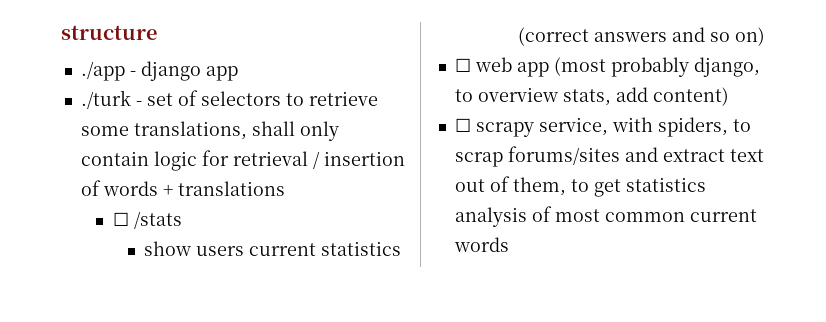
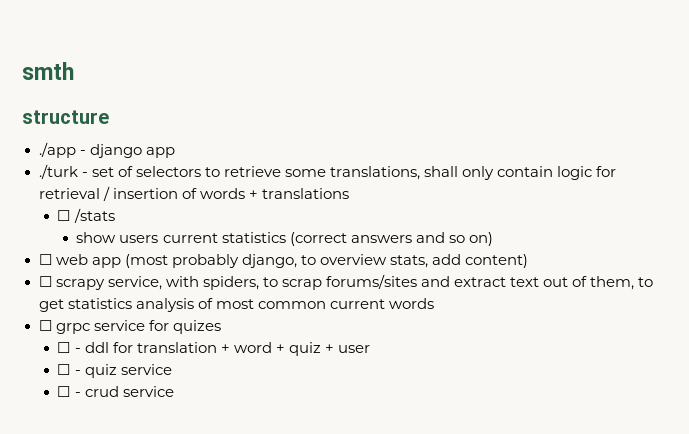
(61, 32) none -> [22,62,74,80] smth //
(509, 244) none -> [38,320,221,334] [57,342,370,356] [57,364,172,378] [57,386,174,397] // ☐ grpc service for quizes // ☐ - ddl for translation + word + quiz + user // ☐ - quiz service // ☐ - crud service

